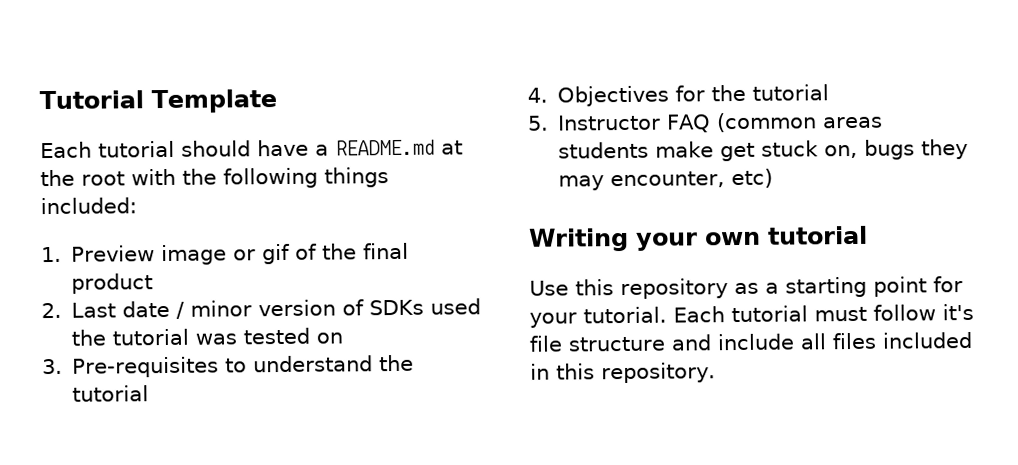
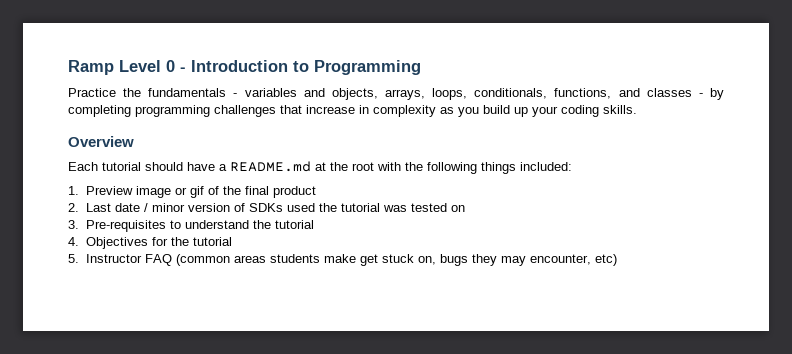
[39,89,277,114] Tutorial Template -> [68,60,421,75] [68,88,724,100] [68,105,637,117] [68,136,134,147] Ramp Level 0 - Introduction to Programming // Practice the fundamentals - variables and objects, arrays, loops, conditionals, functions, and classes - by completing programming challenges that increase in complexity as you build up your coding skills. // Overview
[528,225,868,252] [529,276,963,300] [529,303,974,328] [529,331,973,352] [530,362,716,384] // Writing your own tutorial // Use this repository as a starting point for your tutorial. Each tutorial must follow it's file structure and include all files included in this repository. -> (617, 260) none

